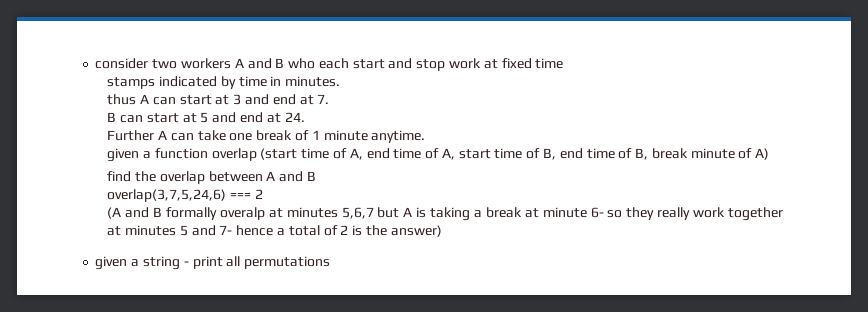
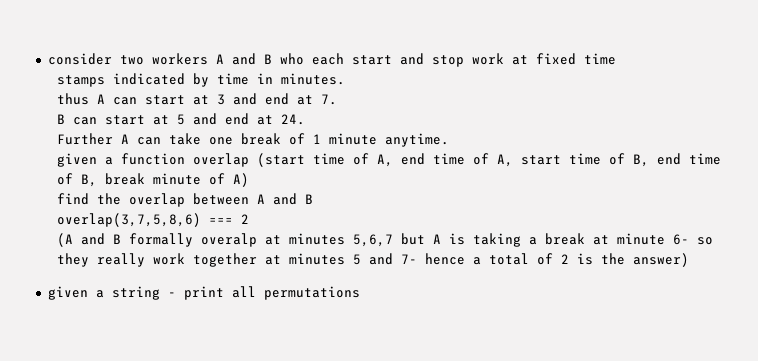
[107,189,227,202] overlap(3,7,5,24,6) -> [56,213,201,227] overlap(3,7,5,8,6)

